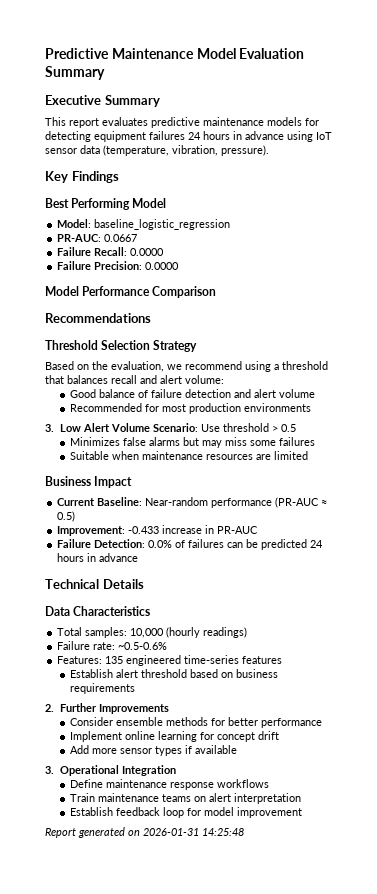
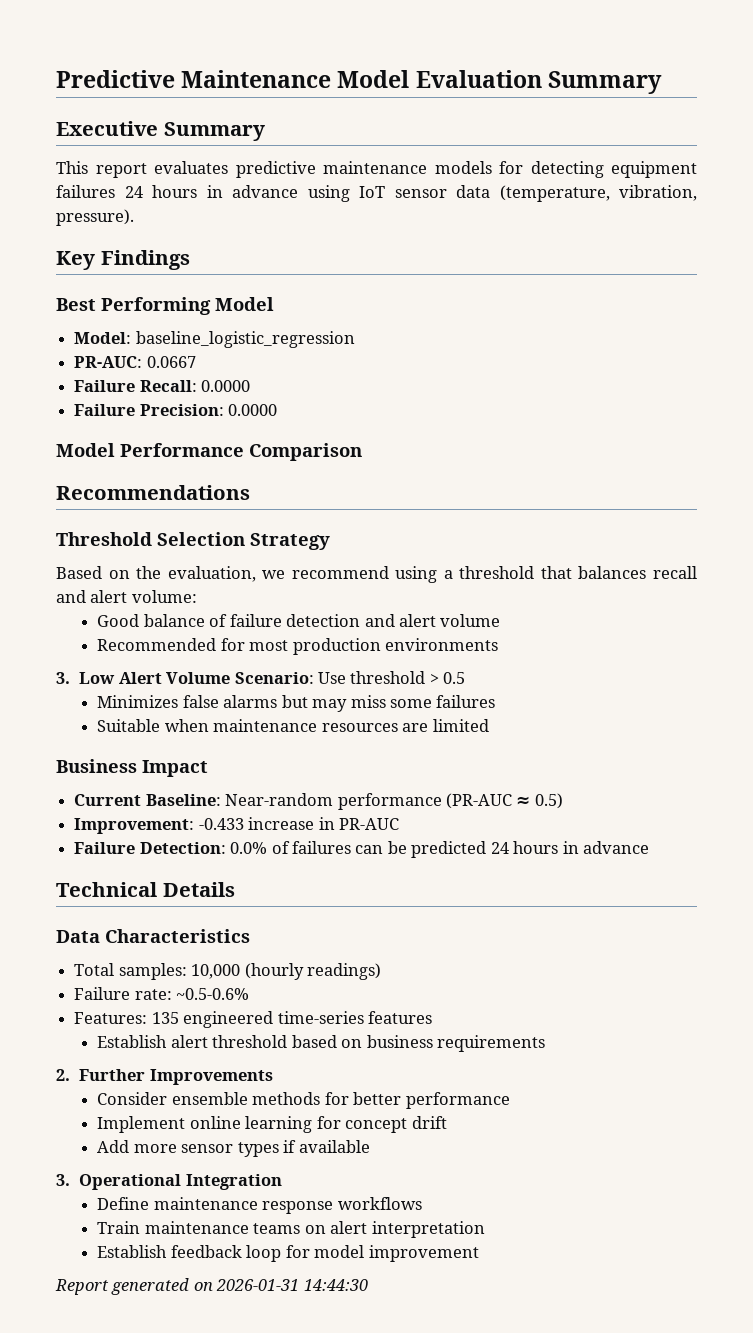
[202,828,244,836] 14:25:48 -> [303,1279,368,1291] 14:44:30

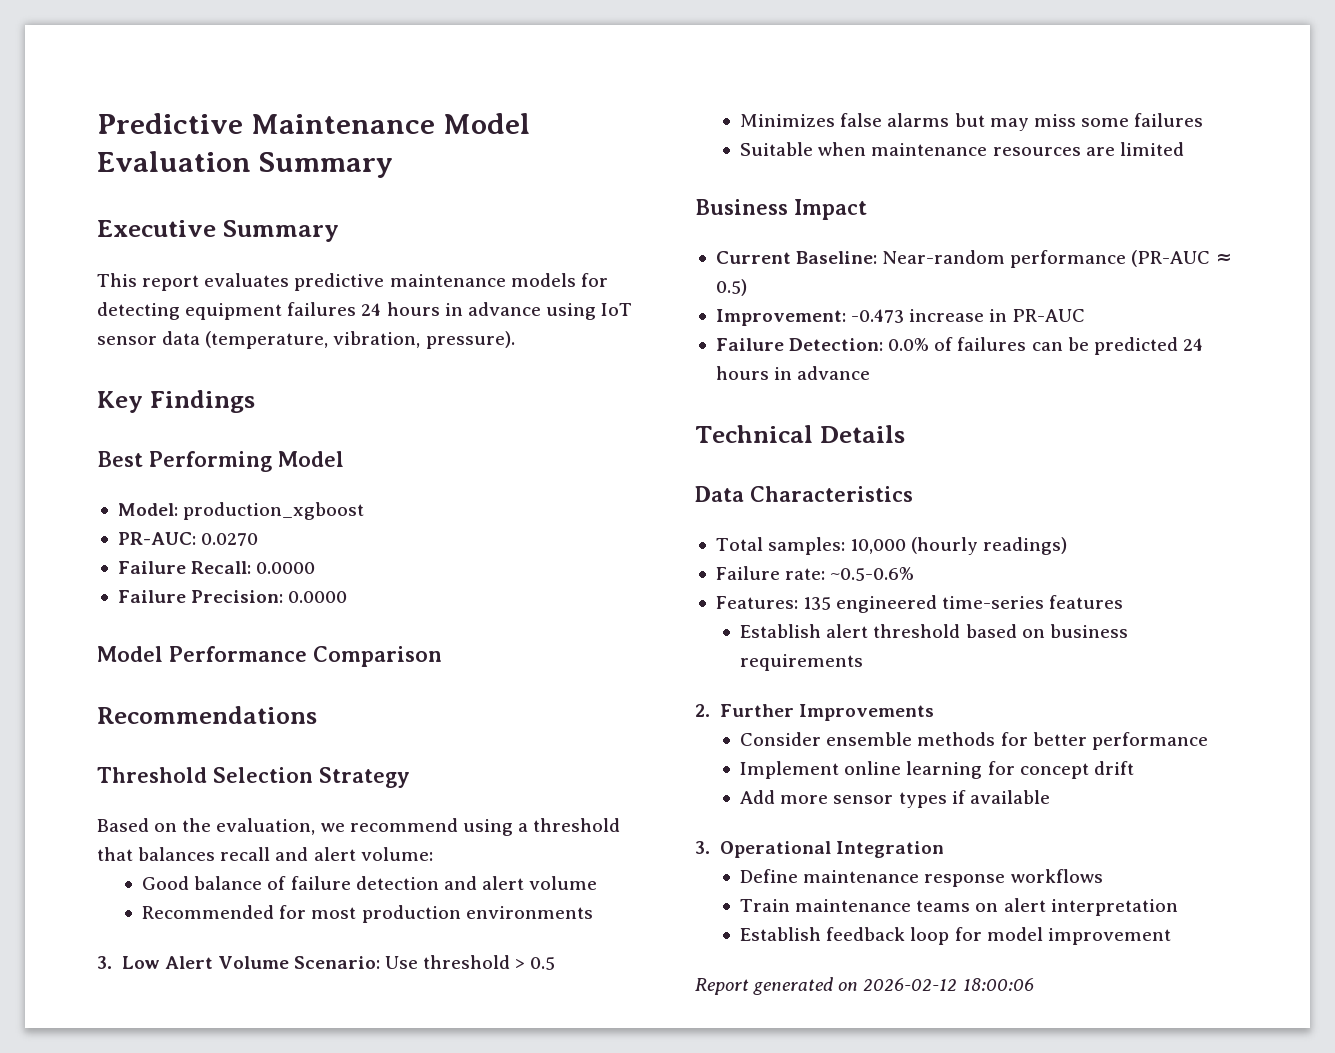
[135,331,355,348] baseline_logistic_regression -> [183,502,365,520] production_xgboost
[146,356,196,368] 0.0667 -> [201,533,259,546] 0.0270
[198,818,244,830] -0.433 -> [851,309,905,323] -0.473
[216,1279,368,1291] 2026-01-31 14:44:30 -> [863,978,1034,991] 2026-02-12 18:00:06

